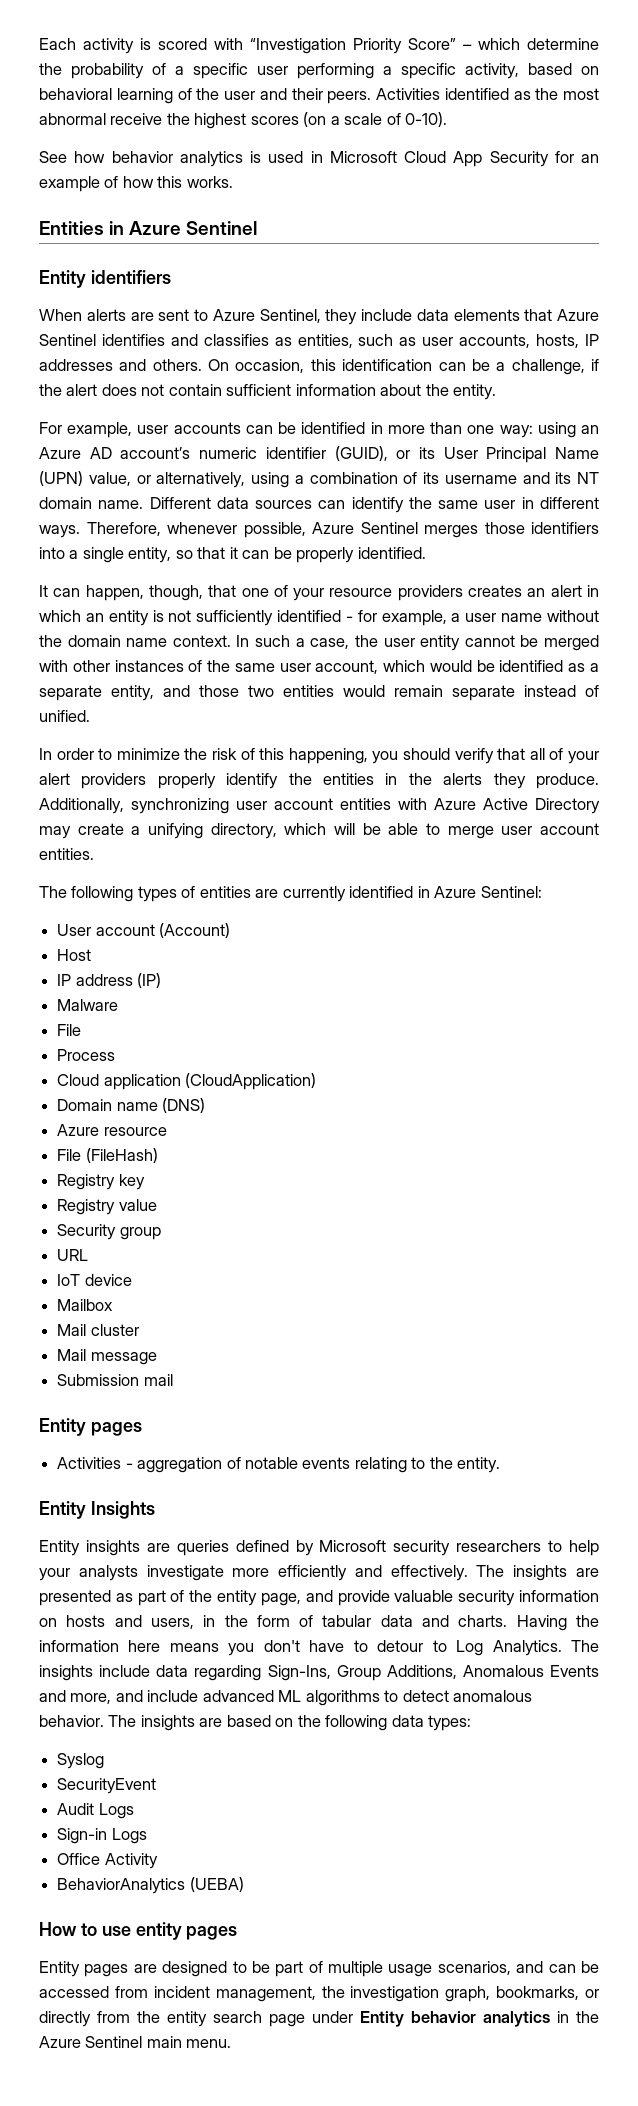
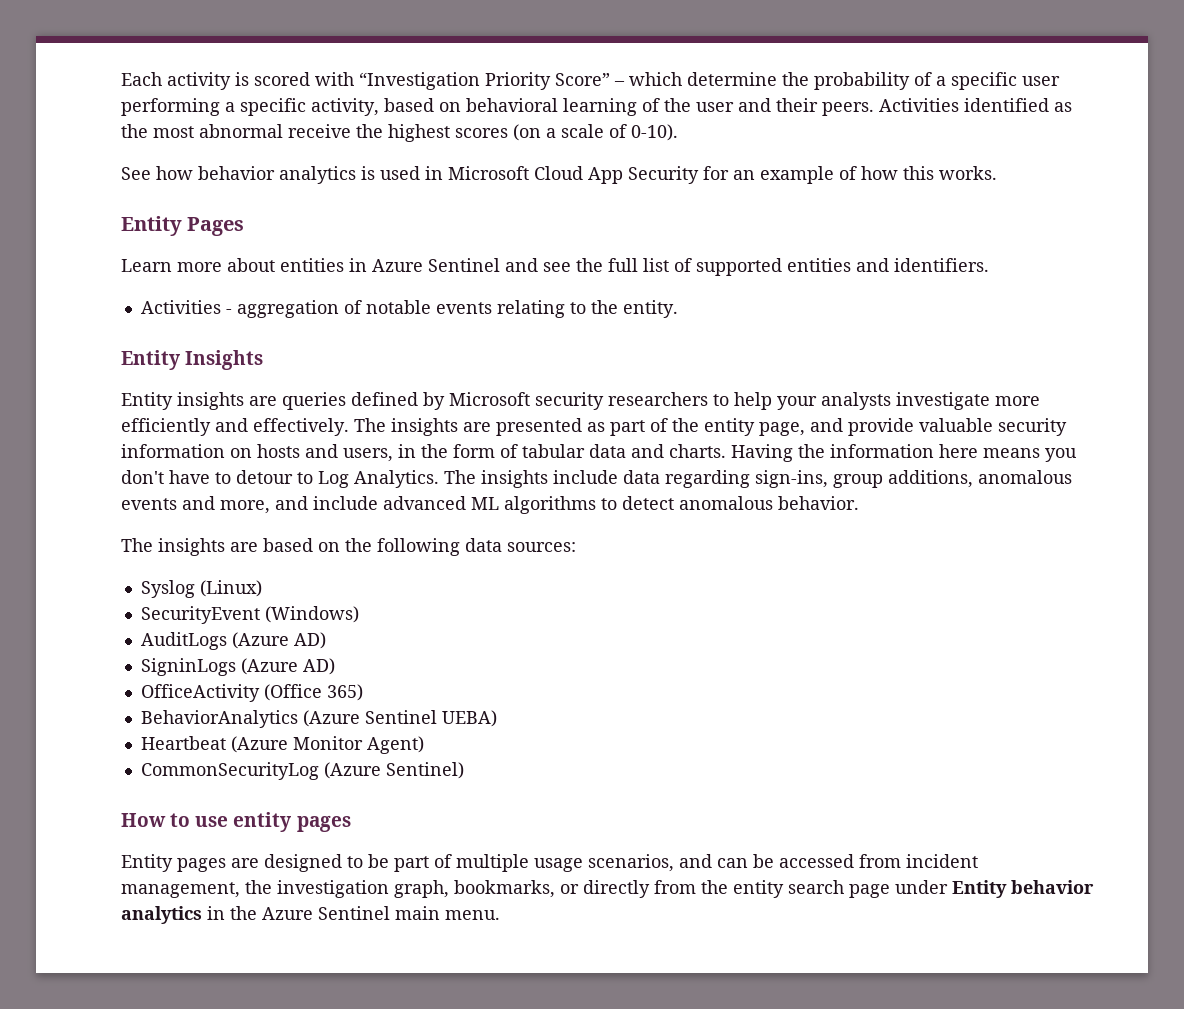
[39,221,258,235] [39,270,171,288] [39,309,599,325] [39,334,600,348] [39,359,600,375] [39,384,497,400] [39,422,599,438] [39,446,599,463] [39,471,599,488] [39,497,599,513] [39,522,599,538] [39,547,426,563] [39,585,600,601] [39,610,600,626] [39,635,600,651] [39,660,599,674] [39,685,599,701] [39,710,90,722] [39,748,600,764] [39,773,599,789] [39,798,600,814] [39,823,599,839] [39,848,94,860] [39,886,542,902] [57,923,231,938] [57,949,92,961] [57,973,162,988] [57,999,119,1011] [57,1024,82,1036] [57,1049,116,1061] [57,1073,317,1090] [57,1098,206,1113] [57,1124,167,1136] [57,1148,158,1163] [57,1174,145,1190] [57,1199,157,1215] [57,1224,161,1240] [57,1249,89,1261] [57,1274,132,1286] [57,1299,114,1311] [57,1324,139,1336] [57,1349,157,1365] [57,1374,173,1386] [39,1418,142,1436] Entities in Azure Sentinel // Entity identifiers // When alerts are sent to Azure Sentinel, they include data elements that Azure Sentinel identifies and classifies as entities, such as user accounts, hosts, IP addresses and others. On occasion, this identification can be a challenge, if the alert does not contain sufficient information about the entity. // For example, user accounts can be identified in more than one way: using an Azure AD account’s numeric identifier (GUID), or its User Principal Name (UPN) value, or alternatively, using a combination of its username and its NT domain name. Different data sources can identify the same user in different ways. Therefore, whenever possible, Azure Sentinel merges those identifiers into a single entity, so that it can be properly identified. // It can happen, though, that one of your resource providers creates an alert in which an entity is not sufficiently identified - for example, a user name without the domain name context. In such a case, the user entity cannot be merged with other instances of the same user account, which would be identified as a separate entity, and those two entities would remain separate instead of unified. // In order to minimize the risk of this happening, you should verify that all of your alert providers properly identify the entities in the alerts they produce. Additionally, synchronizing user account entities with Azure Active Directory may create a unifying directory, which will be able to merge user account entities. // The following types of entities are currently identified in Azure Sentinel: // User account (Account) // Host // IP address (IP) // Malware // File // Process // Cloud application (CloudApplication) // Domain name (DNS) // Azure resource // File (FileHash) // Registry key // Registry value // Security group // URL // IoT device // Mailbox // Mail cluster // Mail message // Submission mail // Entity pages -> [121,216,245,236] [121,258,989,276] Entity Pages // Learn more about entities in Azure Sentinel and see the full list of supported entities and identifiers.
[267,1665,599,1681] Sign-Ins, Group Additions, Anomalous Events -> [755,470,1072,488] [121,498,177,510] sign-ins, group additions, anomalous events
(104, 1721) none -> (859, 503) //
[428,1715,472,1731] types: -> [507,542,576,552] sources:
(105, 1761) none -> [199,580,262,597] (Linux)
[57,1803,134,1819] [57,1828,147,1844] [57,1853,158,1869] [57,1877,244,1894] // Audit Logs // Sign-in Logs // Office Activity // BehaviorAnalytics (UEBA) -> [264,606,359,623] [140,632,326,650] [140,658,335,676] [140,684,363,702] [140,710,497,728] [140,736,424,754] [140,762,464,780] (Windows) // AuditLogs (Azure AD) // SigninLogs (Azure AD) // OfficeActivity (Office 365) // BehaviorAnalytics (Azure Sentinel UEBA) // Heartbeat (Azure Monitor Agent) // CommonSecurityLog (Azure Sentinel)

